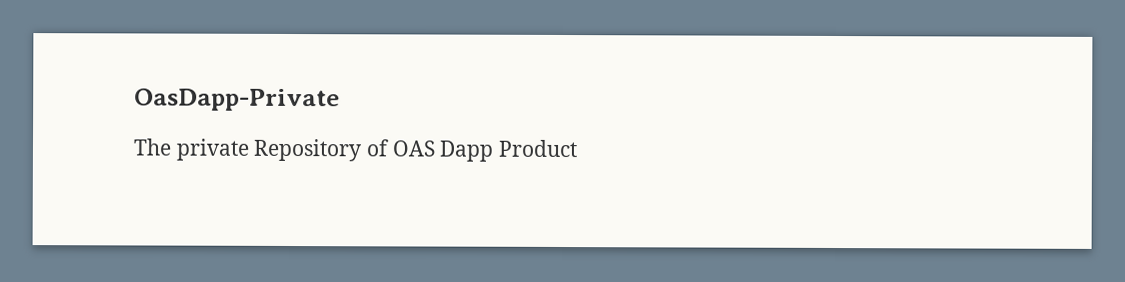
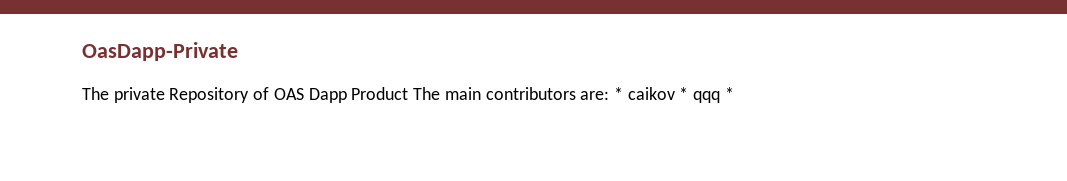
(579, 148) none -> [413,87,734,103] The main contributors are: * caikov * qqq *

